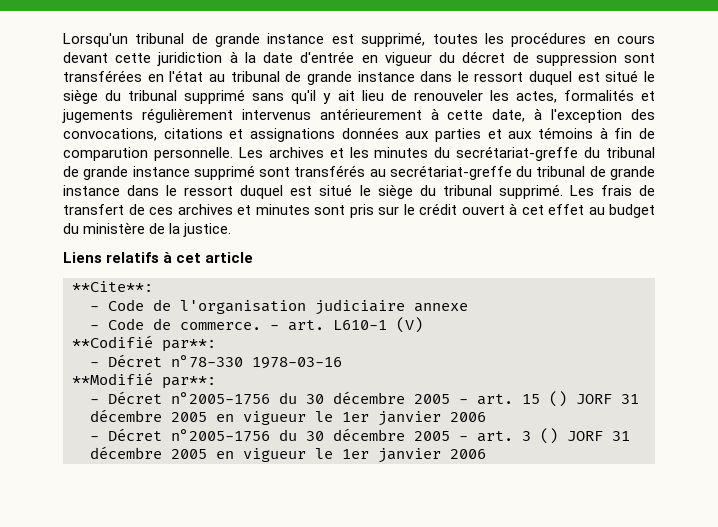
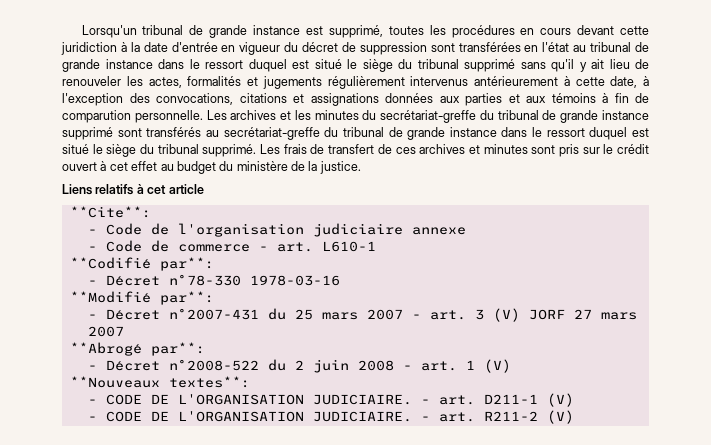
[180,322,261,330] commerce. -> [177,244,250,252] commerce
[396,317,423,333] (V) -> (376, 246) none
[171,391,639,407] [90,409,486,426] [90,428,630,444] [90,446,486,463] n°2005-1756 du 30 décembre 2005 - art. 15 () JORF 31 décembre 2005 en vigueur le 1er janvier 2006 // - Décret n°2005-1756 du 30 décembre 2005 - art. 3 () JORF 31 décembre 2005 en vigueur le 1er janvier 2006 -> [168,308,637,322] [87,326,124,337] [69,342,205,356] [87,359,511,373] [69,376,250,388] [87,393,574,407] [87,410,574,424] n°2007-431 du 25 mars 2007 - art. 3 (V) JORF 27 mars 2007 // **Abrogé par**: // - Décret n°2008-522 du 2 juin 2008 - art. 1 (V) // **Nouveaux textes**: // - CODE DE L'ORGANISATION JUDICIAIRE. - art. D211-1 (V) // - CODE DE L'ORGANISATION JUDICIAIRE. - art. R211-2 (V)

